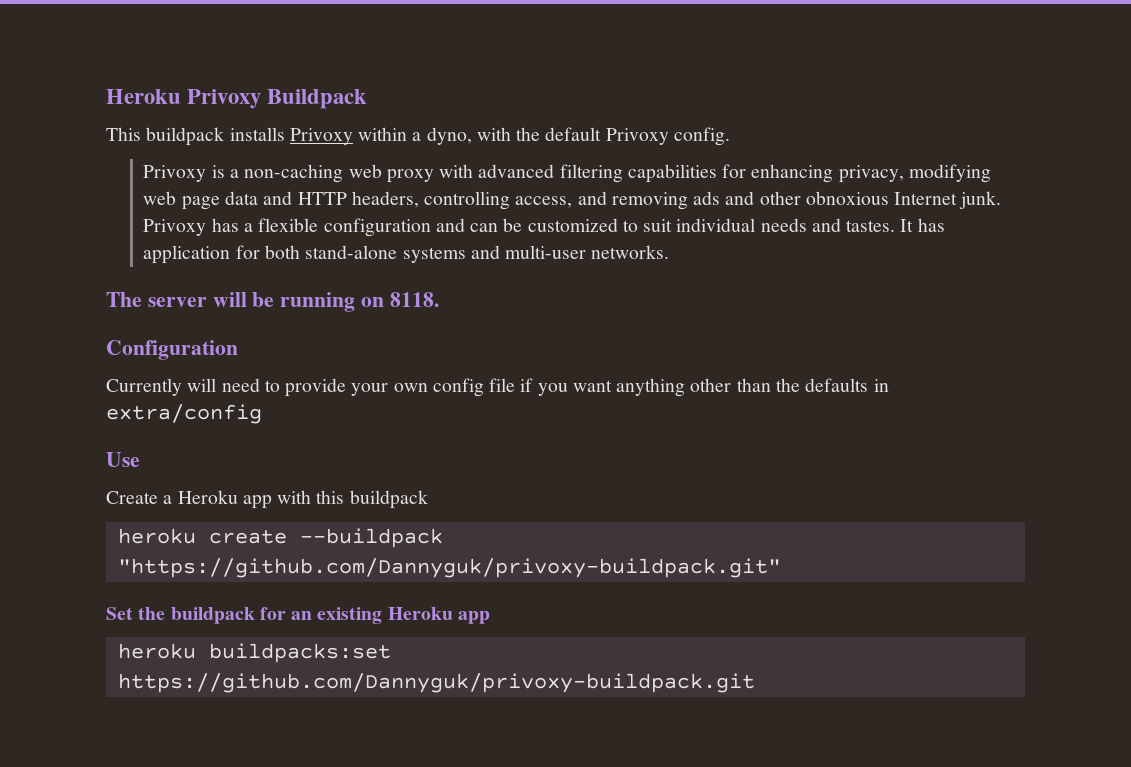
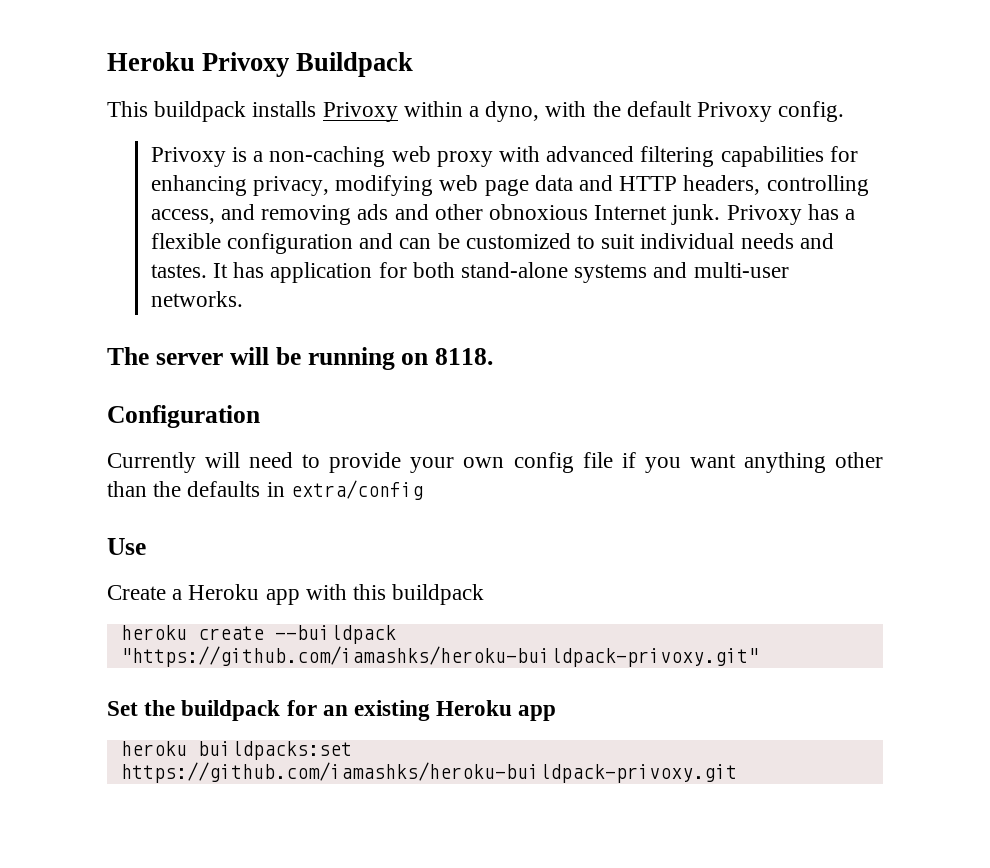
[117,558,781,578] "https://github.com/Dannyguk/privoxy-buildpack.git" -> [120,646,759,667] "https://github.com/iamashks/heroku-buildpack-privoxy.git"
[117,673,755,693] https://github.com/Dannyguk/privoxy-buildpack.git -> [120,762,737,783] https://github.com/iamashks/heroku-buildpack-privoxy.git

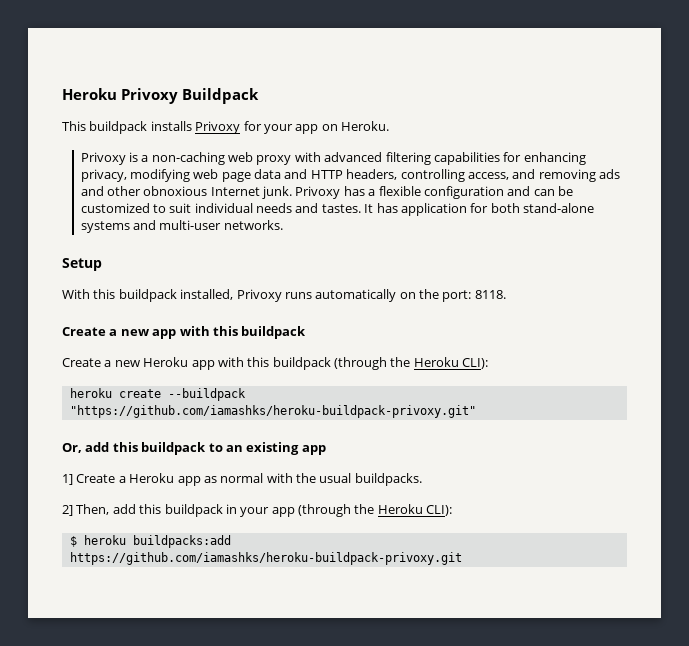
[403,101,845,122] within a dyno, with the default Privoxy config. -> [243,121,389,134] for your app on Heroku.
[107,347,494,370] [107,405,260,428] [107,452,884,473] [107,480,423,500] [107,538,146,555] [107,585,183,600] The server will be running on 8118. // Configuration // Currently will need to provide your own config file if you want anything other than the defaults in extra/config // Use // Create a -> [62,258,102,271] [62,289,506,302] [62,326,307,339] [62,358,140,367] Setup // With this buildpack installed, Privoxy runs automatically on the port: 8118. // Create a new app with this buildpack // Create a new
(485, 594) none -> [334,357,489,370] (through the Heroku CLI):
[107,700,557,721] [120,741,352,760] Set the buildpack for an existing Heroku app // heroku buildpacks:set -> [62,442,326,455] [62,473,422,486] [62,504,453,517] [69,535,231,548] Or, add this buildpack to an existing app // 1] Create a Heroku app as normal with the usual buildpacks. // 2] Then, add this buildpack in your app (through the Heroku CLI): // $ heroku buildpacks:add

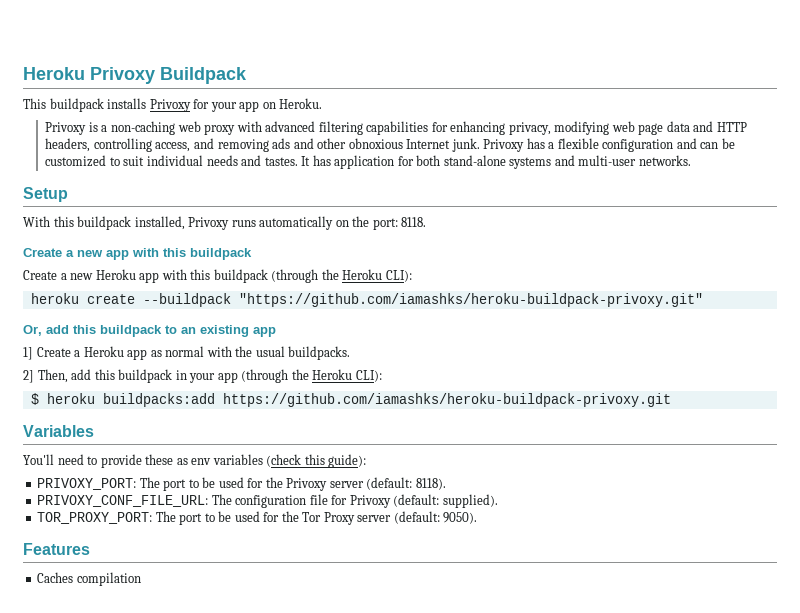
(462, 558) none -> [23,425,94,437] [23,454,367,468] [37,477,446,491] [37,494,498,508] [37,511,478,525] [23,543,90,555] [37,572,141,586] // Variables // You'll need to provide these as env variables (check this guide): // PRIVOXY_PORT: The port to be used for the Privoxy server (default: 8118). // PRIVOXY_CONF_FILE_URL: The configuration file for Privoxy (default: supplied). // TOR_PROXY_PORT: The port to be used for the Tor Proxy server (default: 9050). // Features // Caches compilation

